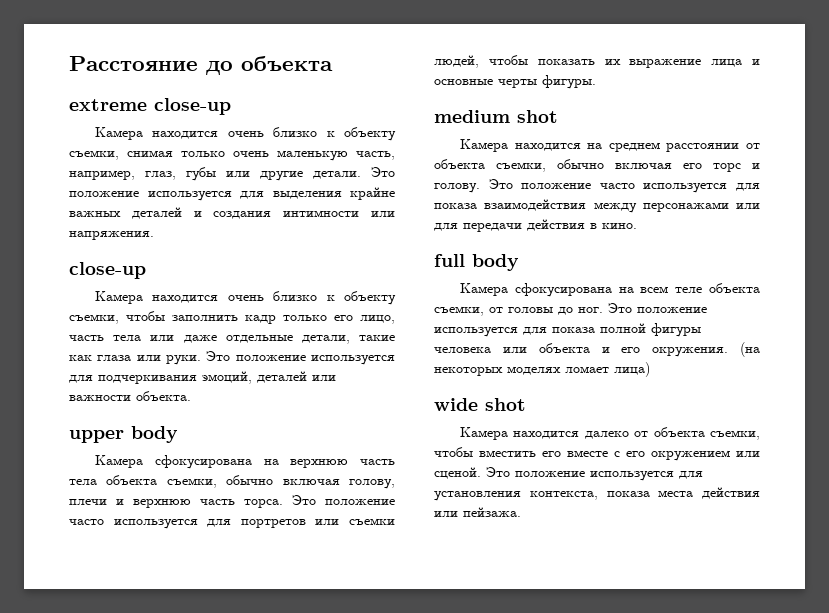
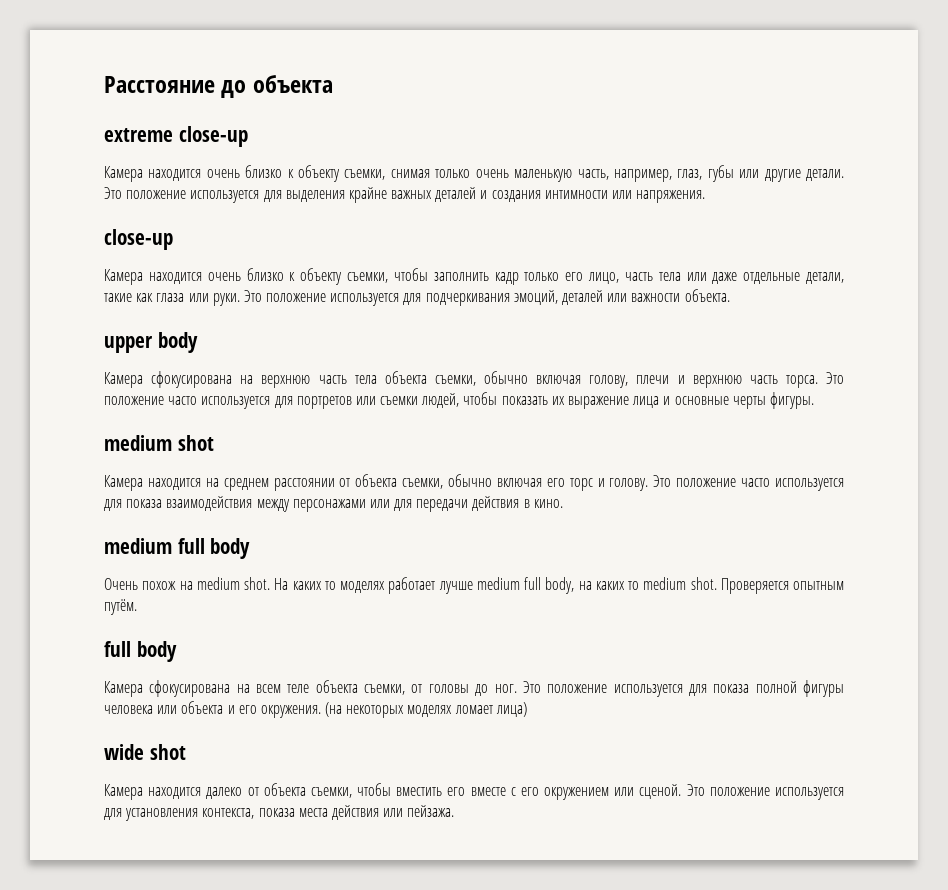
(637, 226) none -> [104,538,251,559] [104,577,844,594] [104,599,137,615] // medium full body // Очень похож на medium shot. На каких то моделях работает лучше medium full body, на каких то medium shot. Проверяется опытным путём.

